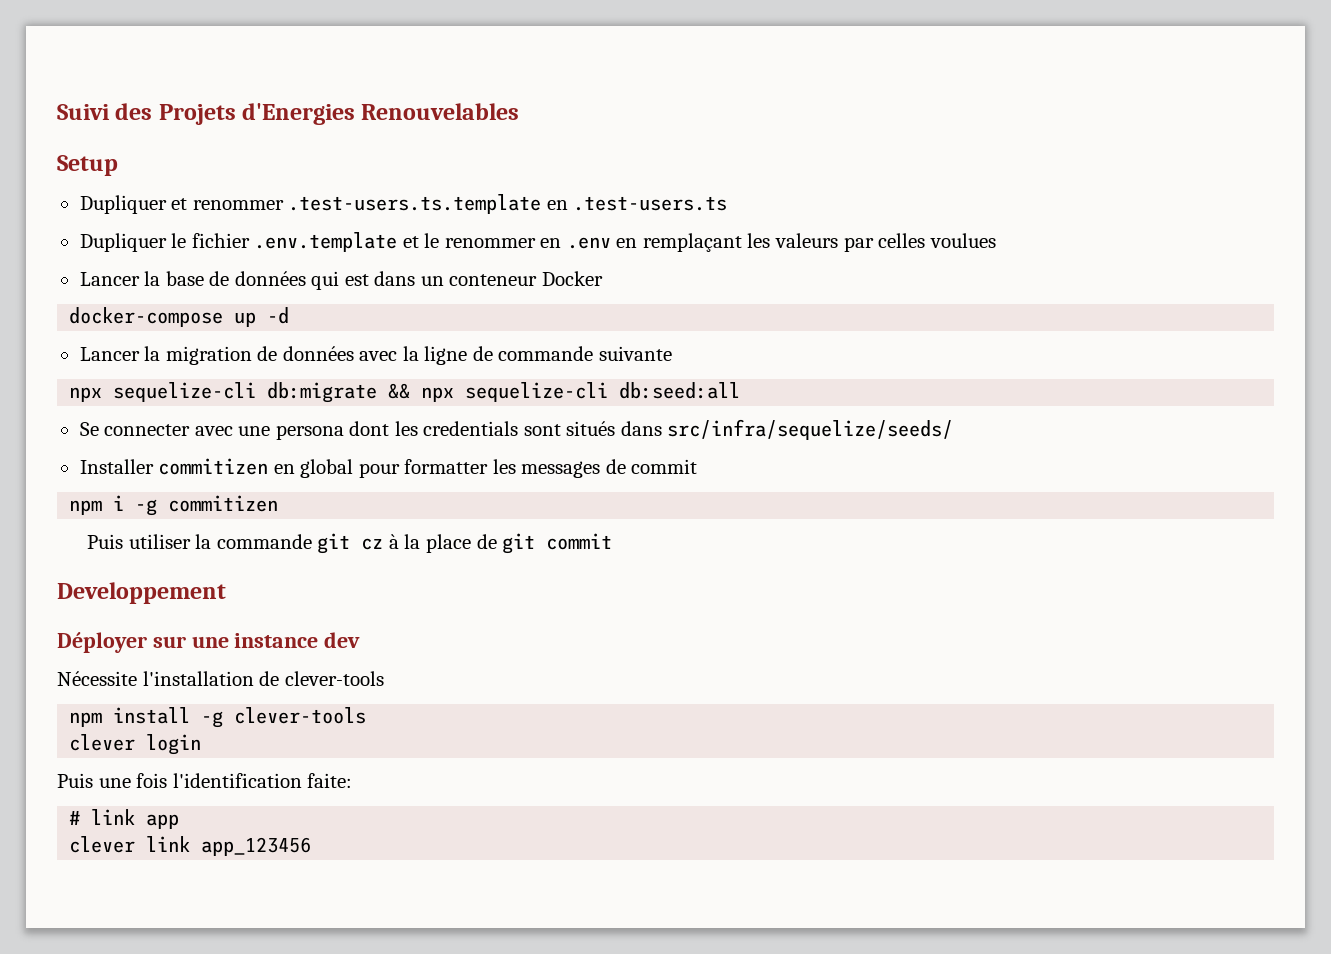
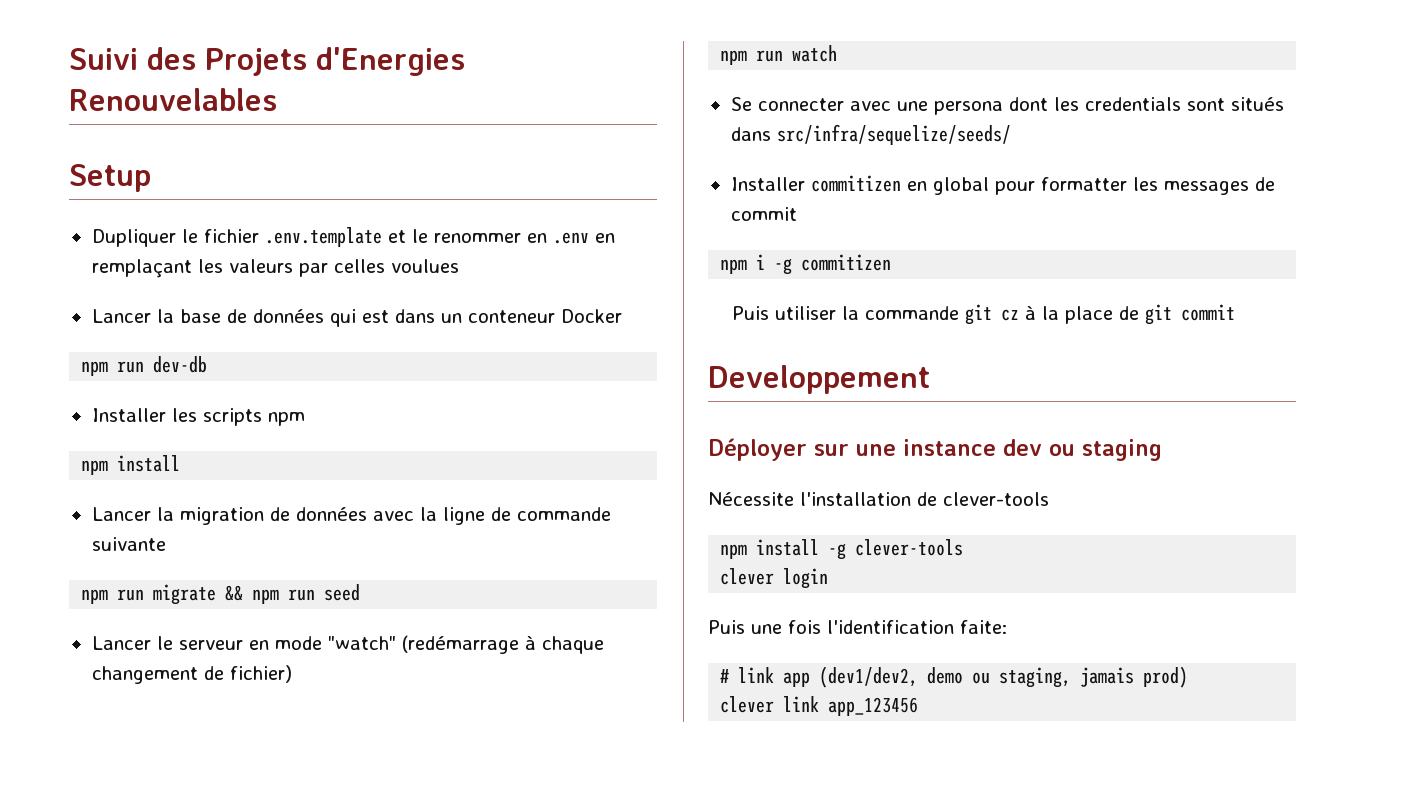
[79,194,728,214] // Dupliquer et renommer .test-users.ts.template en .test-users.ts -> (151, 178) none
[69,307,290,327] docker-compose up -d -> [81,356,208,376] [91,408,305,426] [81,455,181,475] npm run dev-db // Installer les scripts npm // npm install
[69,382,741,403] npx sequelize-cli db:migrate && npx sequelize-cli db:seed:all -> [81,584,361,605] [91,635,604,654] [91,665,292,684] [720,45,838,65] npm run migrate && npm run seed // Lancer le serveur en mode "watch" (redémarrage à chaque changement de fichier) // npm run watch
(361, 640) none -> [1049,439,1162,461] ou staging
(180, 821) none -> [819,666,1189,688] (dev1/dev2, demo ou staging, jamais prod)

